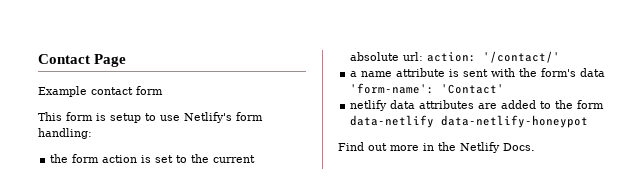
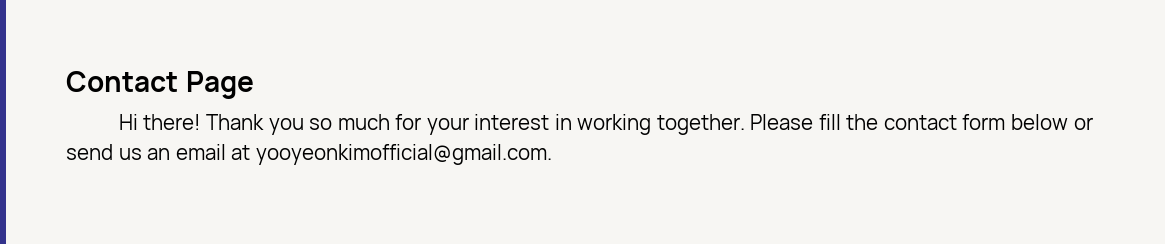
[38,86,163,97] [38,112,263,123] [38,128,92,139] [50,154,256,163] [350,51,561,63] [350,68,606,77] [350,83,505,94] [350,100,605,111] [350,115,589,128] [338,142,535,153] Example contact form // This form is setup to use Netlify's form handling: // the form action is set to the current absolute url: action: '/contact/' // a name attribute is sent with the form's data 'form-name': 'Contact' // netlify data attributes are added to the form data-netlify data-netlify-honeypot // Find out more in the Netlify Docs. -> [118,114,1093,135] [66,144,552,165] Hi there! Thank you so much for your interest in working together. Please fill the contact form below or send us an email at yooyeonkimofficial@gmail.com.

